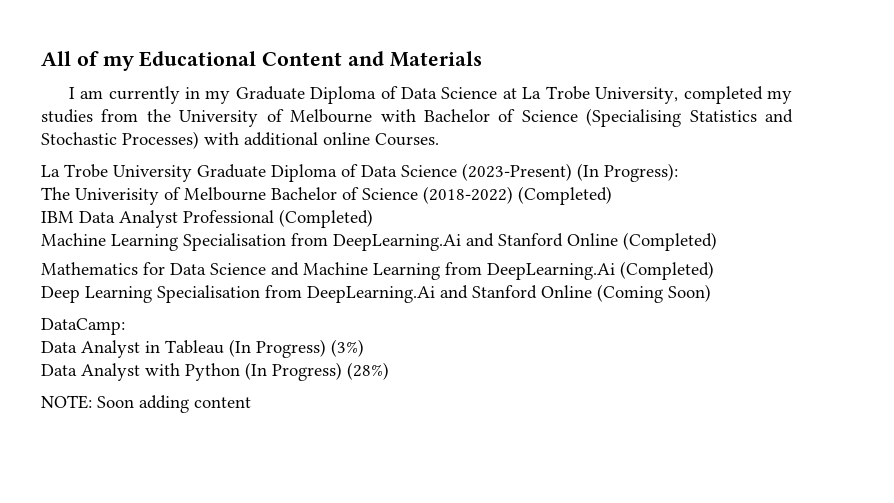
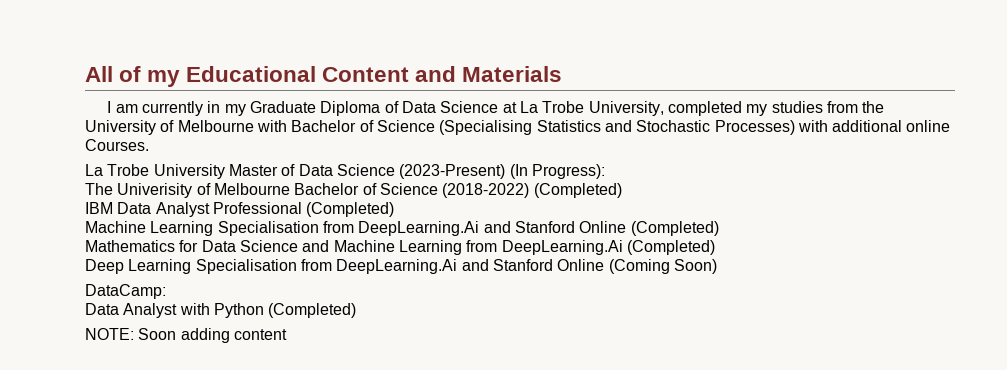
[197,164,337,182] Graduate Diploma -> [228,164,278,176] Master
[41,339,364,358] // Data Analyst in Tableau (In Progress) (3%) -> (166, 291) none
[245,362,389,381] (In Progress) (28%) -> [268,303,357,318] (Completed)

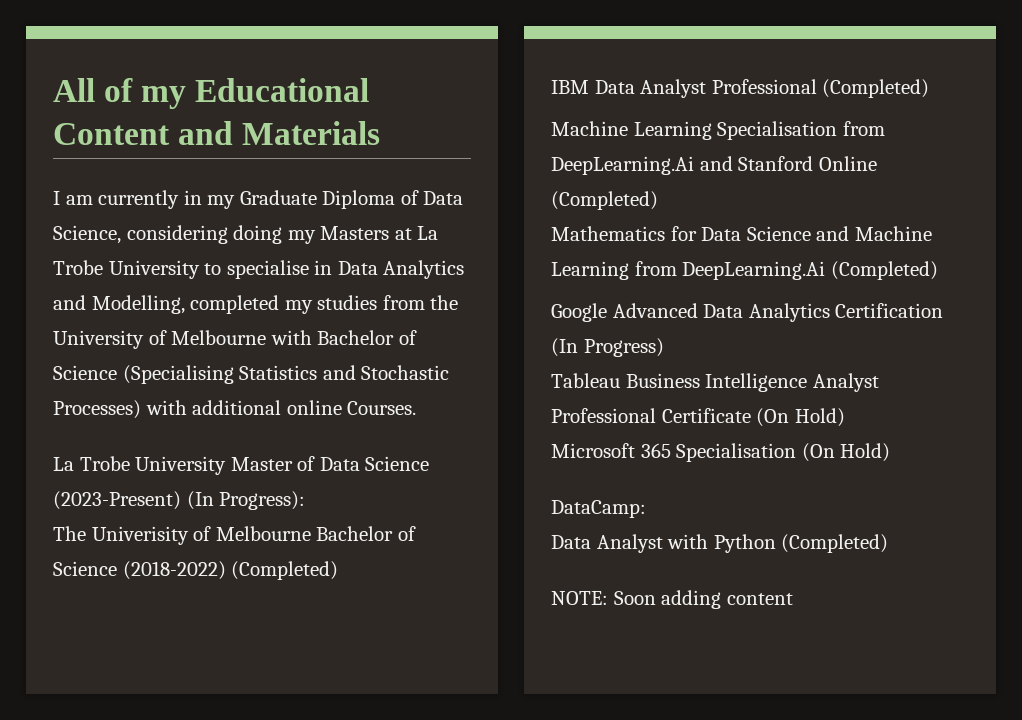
[440,101,664,116] Science at La Trobe University, -> [53,225,439,244] [53,260,465,279] [53,295,185,314] Science, considering doing my Masters at La Trobe University to specialise in Data Analytics and Modelling,
[85,259,717,274] Deep Learning Specialisation from DeepLearning.Ai and Stanford Online (Coming Soon) -> [551,303,944,322] [551,338,664,357] [551,373,879,392] [551,408,845,427] [551,443,891,462] Google Advanced Data Analytics Certification (In Progress) // Tableau Business Intelligence Analyst Professional Certificate (On Hold) // Microsoft 365 Specialisation (On Hold)

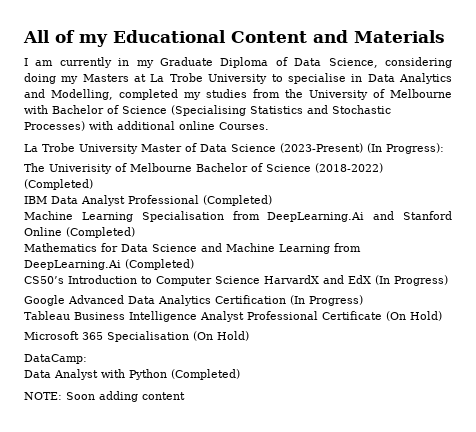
(938, 270) none -> [24,275,448,286] // CS50’s Introduction to Computer Science HarvardX and EdX (In Progress)

